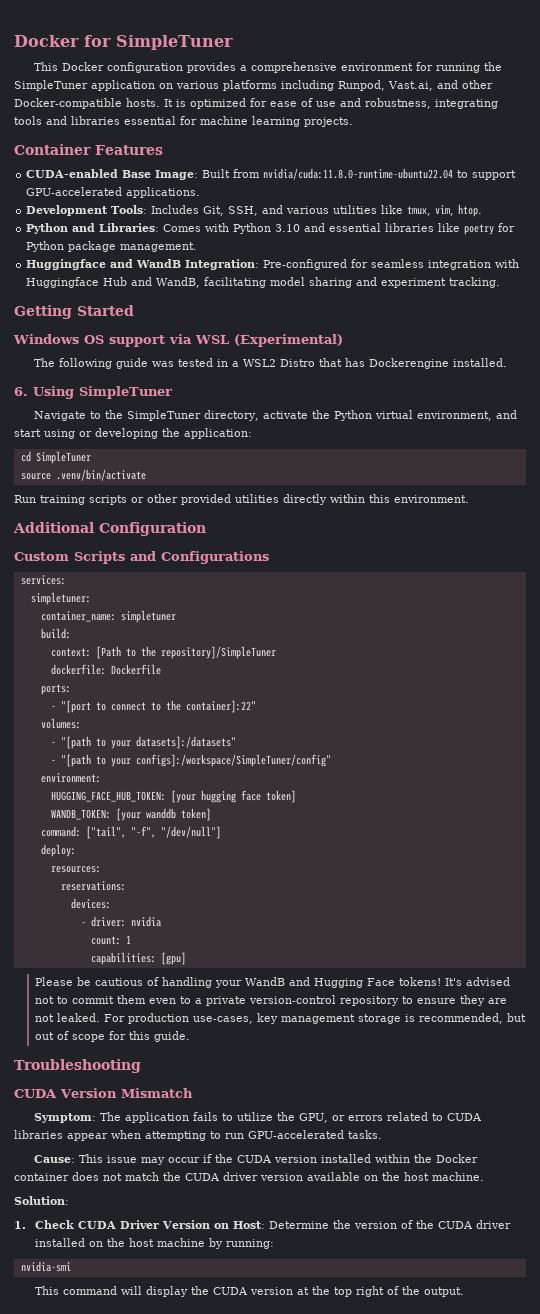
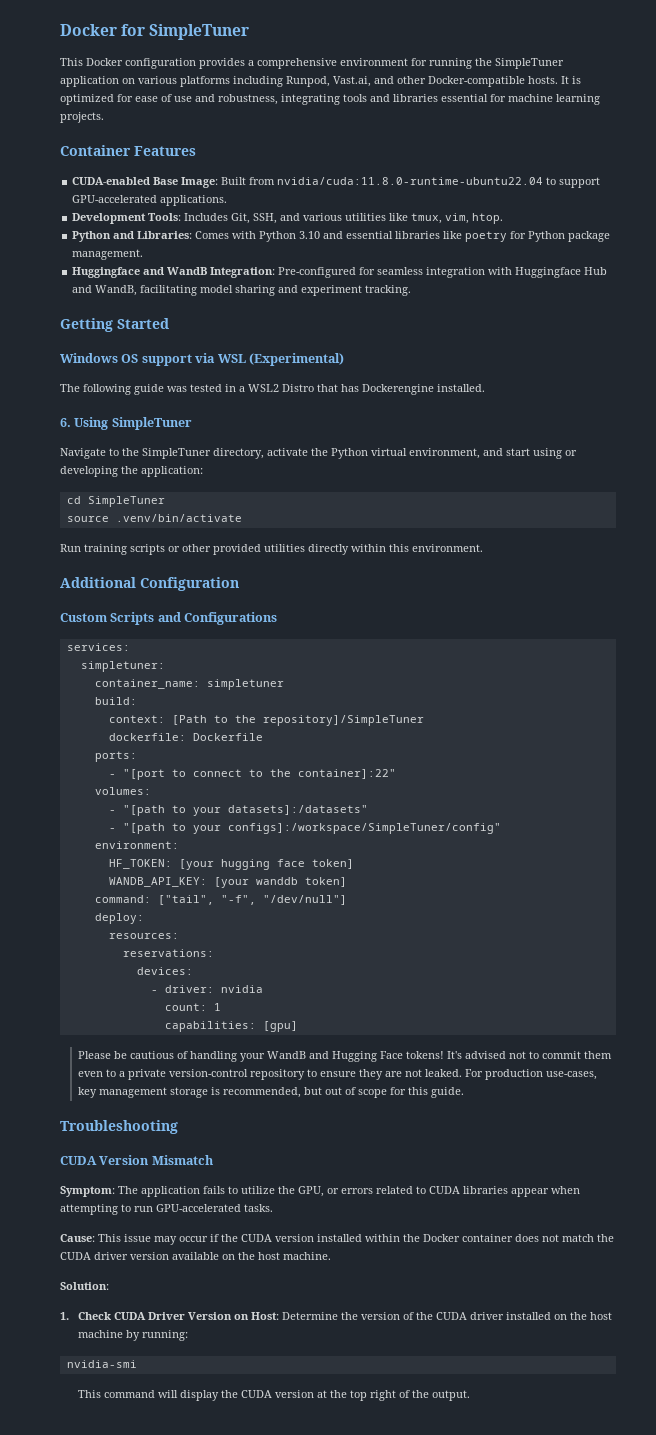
[50,791,166,802] HUGGING_FACE_HUB_TOKEN: -> [108,859,172,869] HF_TOKEN:
[50,809,111,820] WANDB_TOKEN: -> [108,877,207,887] WANDB_API_KEY:

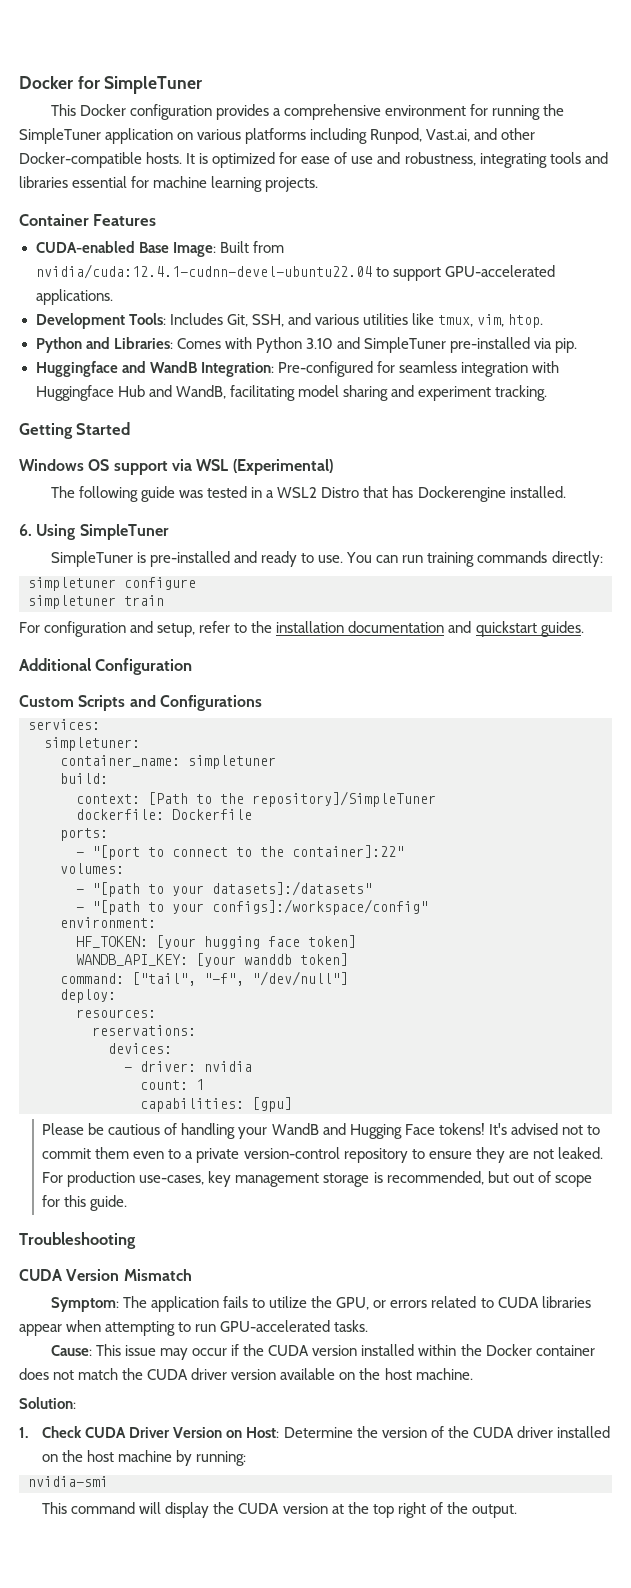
[277,177,544,185] nvidia/cuda:11.8.0-runtime-ubuntu22.04 -> [35,264,372,279] nvidia/cuda:12.4.1-cudnn-devel-ubuntu22.04
[346,231,611,242] [72,249,144,260] essential libraries like poetry for Python package management. -> [363,337,578,353] SimpleTuner pre-installed via pip.
[60,448,577,459] [60,466,203,477] [66,496,165,507] [66,514,242,522] [60,544,483,555] Navigate to the SimpleTuner directory, activate the Python virtual environment, and start using or developing the application: // cd SimpleTuner // source .venv/bin/activate // Run training scripts or other provided utilities directly within this environment. -> [50,551,603,567] [28,577,196,591] [28,595,164,609] [19,621,584,637] SimpleTuner is pre-installed and ready to use. You can run training commands directly: // simpletuner configure // simpletuner train // For configuration and setup, refer to the installation documentation and quickstart guides.
[227,823,501,834] configs]:/workspace/SimpleTuner/config" -> [212,899,428,915] configs]:/workspace/config"

